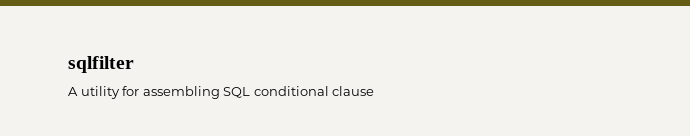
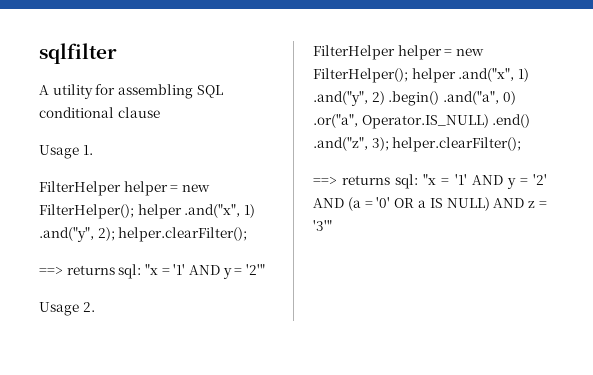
(375, 91) none -> [39,145,93,159] [39,181,210,196] [39,204,255,219] [39,227,248,242] [39,264,265,279] [39,302,95,316] [313,45,484,60] [313,68,529,83] [313,91,516,106] [313,114,531,129] [313,137,522,152] [313,174,547,189] [313,197,547,211] [313,220,332,231] // Usage 1. // FilterHelper helper = new FilterHelper(); helper .and("x", 1) .and("y", 2); helper.clearFilter(); // ==> returns sql: "x = '1' AND y = '2'" // Usage 2. // FilterHelper helper = new FilterHelper(); helper .and("x", 1) .and("y", 2) .begin() .and("a", 0) .or("a", Operator.IS_NULL) .end() .and("z", 3); helper.clearFilter(); // ==> returns sql: "x = '1' AND y = '2' AND (a = '0' OR a IS NULL) AND z = '3'"

